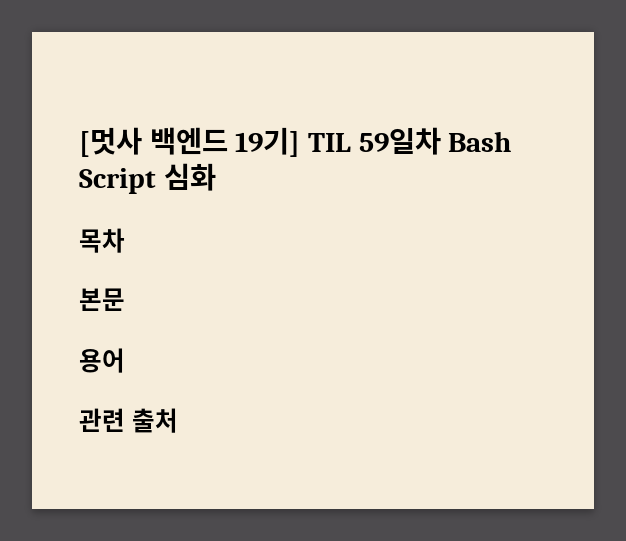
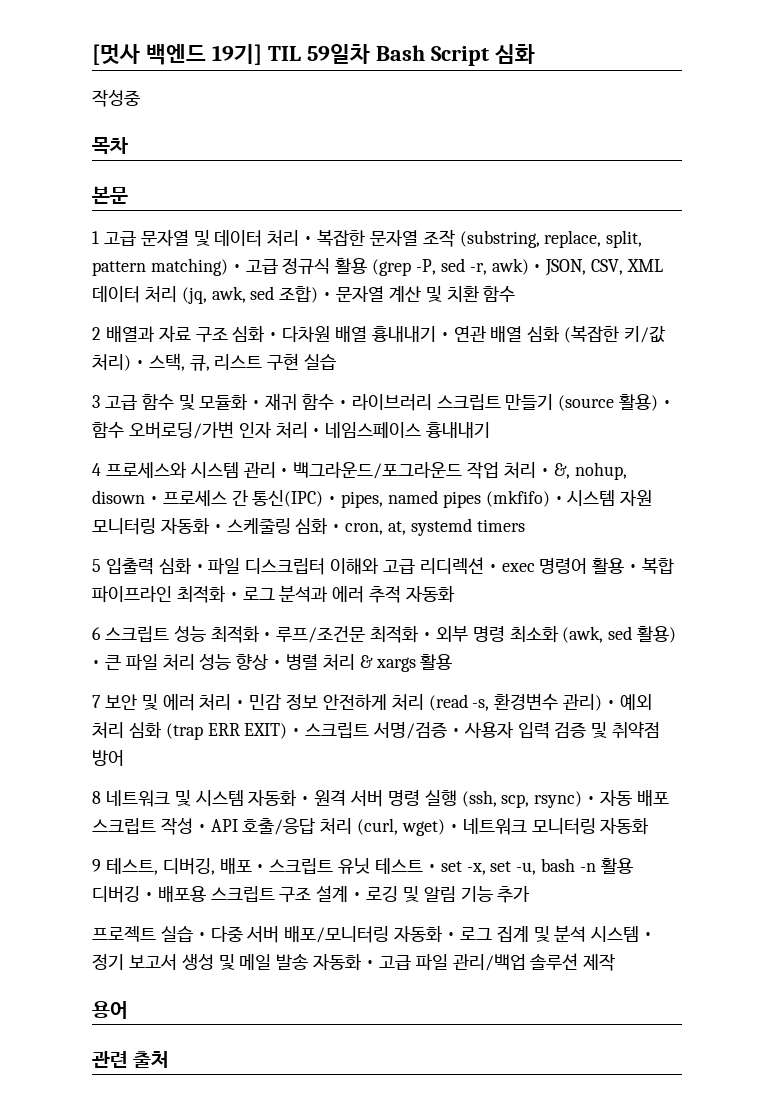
(216, 177) none -> [92,89,140,107] // 작성중
(125, 299) none -> [92,229,643,248] [92,258,664,276] [92,285,516,304] [92,325,666,343] [92,353,337,371] [92,393,672,411] [92,421,491,439] [92,461,627,480] [92,490,653,508] [92,517,525,536] [92,557,675,575] [92,585,456,603] [92,625,677,643] [92,654,453,672] [92,693,652,711] [92,721,661,740] [92,750,124,766] [92,789,669,808] [92,817,650,836] [92,858,633,875] [92,885,531,903] [92,925,653,943] [92,953,616,971] // 1 고급 문자열 및 데이터 처리 • 복잡한 문자열 조작 (substring, replace, split, pattern matching) • 고급 정규식 활용 (grep -P, sed -r, awk) • JSON, CSV, XML 데이터 처리 (jq, awk, sed 조합) • 문자열 계산 및 치환 함수 // 2 배열과 자료 구조 심화 • 다차원 배열 흉내내기 • 연관 배열 심화 (복잡한 키/값 처리) • 스택, 큐, 리스트 구현 실습 // 3 고급 함수 및 모듈화 • 재귀 함수 • 라이브러리 스크립트 만들기 (source 활용) • 함수 오버로딩/가변 인자 처리 • 네임스페이스 흉내내기 // 4 프로세스와 시스템 관리 • 백그라운드/포그라운드 작업 처리 • &, nohup, disown • 프로세스 간 통신(IPC) • pipes, named pipes (mkfifo) • 시스템 자원 모니터링 자동화 • 스케줄링 심화 • cron, at, systemd timers // 5 입출력 심화 • 파일 디스크립터 이해와 고급 리디렉션 • exec 명령어 활용 • 복합 파이프라인 최적화 • 로그 분석과 에러 추적 자동화 // 6 스크립트 성능 최적화 • 루프/조건문 최적화 • 외부 명령 최소화 (awk, sed 활용) • 큰 파일 처리 성능 향상 • 병렬 처리 & xargs 활용 // 7 보안 및 에러 처리 • 민감 정보 안전하게 처리 (read -s, 환경변수 관리) • 예외 처리 심화 (trap ERR EXIT) • 스크립트 서명/검증 • 사용자 입력 검증 및 취약점 방어 // 8 네트워크 및 시스템 자동화 • 원격 서버 명령 실행 (ssh, scp, rsync) • 자동 배포 스크립트 작성 • API 호출/응답 처리 (curl, wget) • 네트워크 모니터링 자동화 // 9 테스트, 디버깅, 배포 • 스크립트 유닛 테스트 • set -x, set -u, bash -n 활용 디버깅 • 배포용 스크립트 구조 설계 • 로깅 및 알림 기능 추가 // 프로젝트 실습 • 다중 서버 배포/모니터링 자동화 • 로그 집계 및 분석 시스템 • 정기 보고서 생성 및 메일 발송 자동화 • 고급 파일 관리/백업 솔루션 제작

